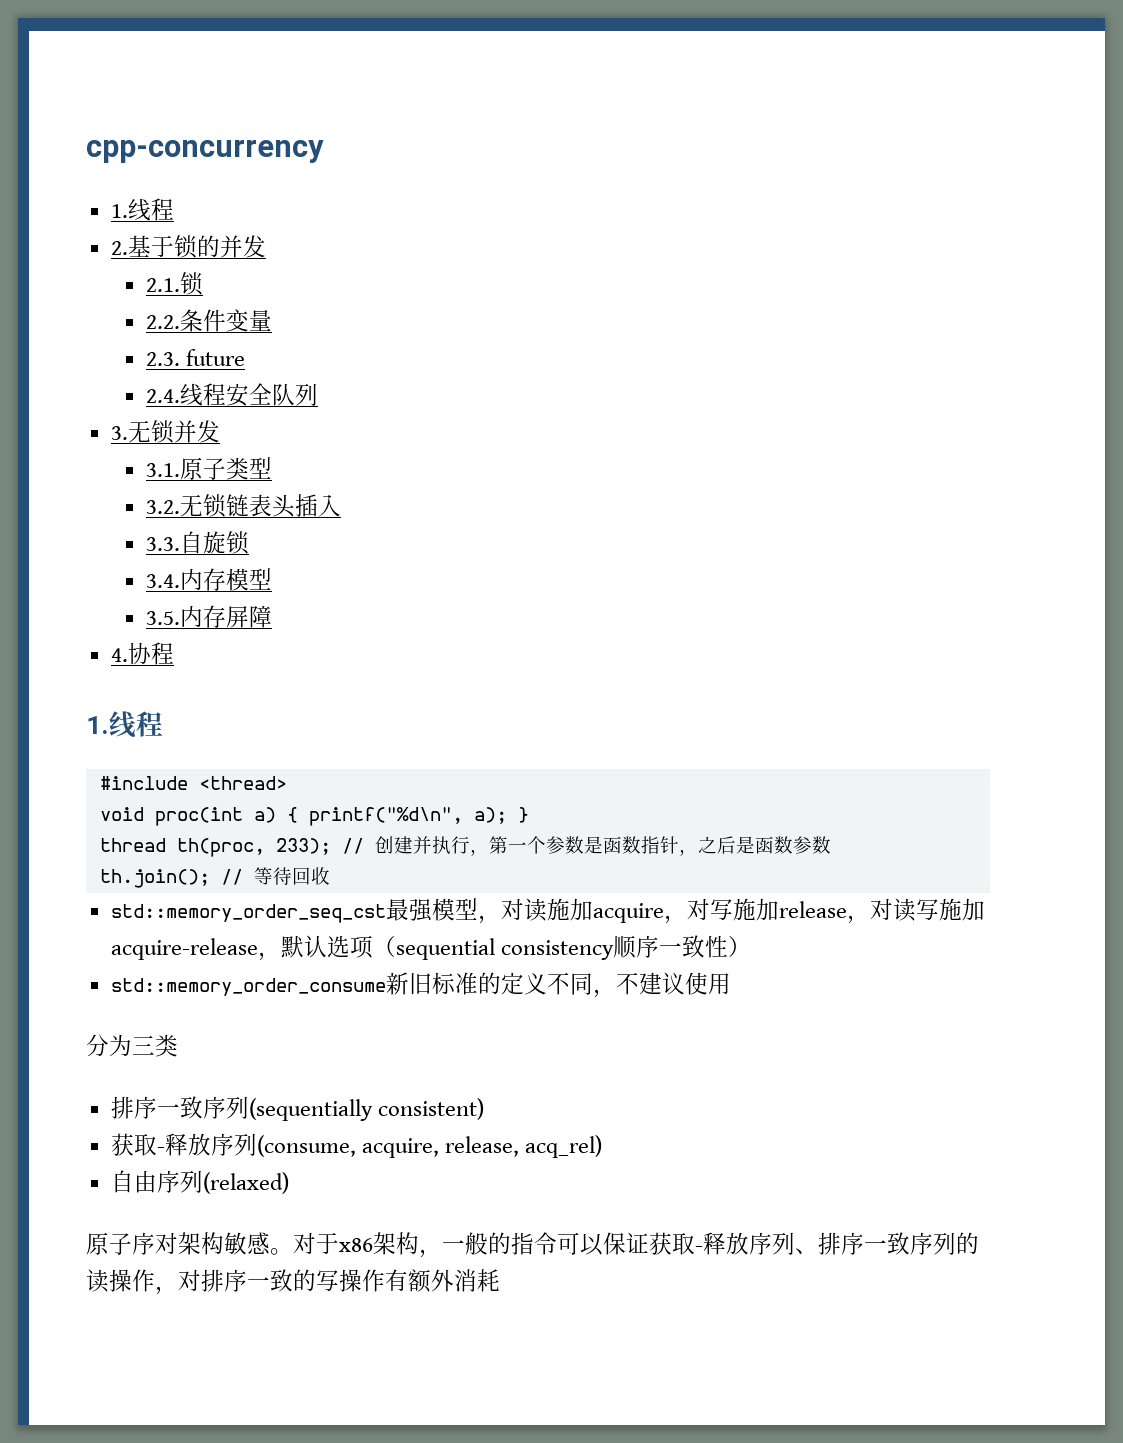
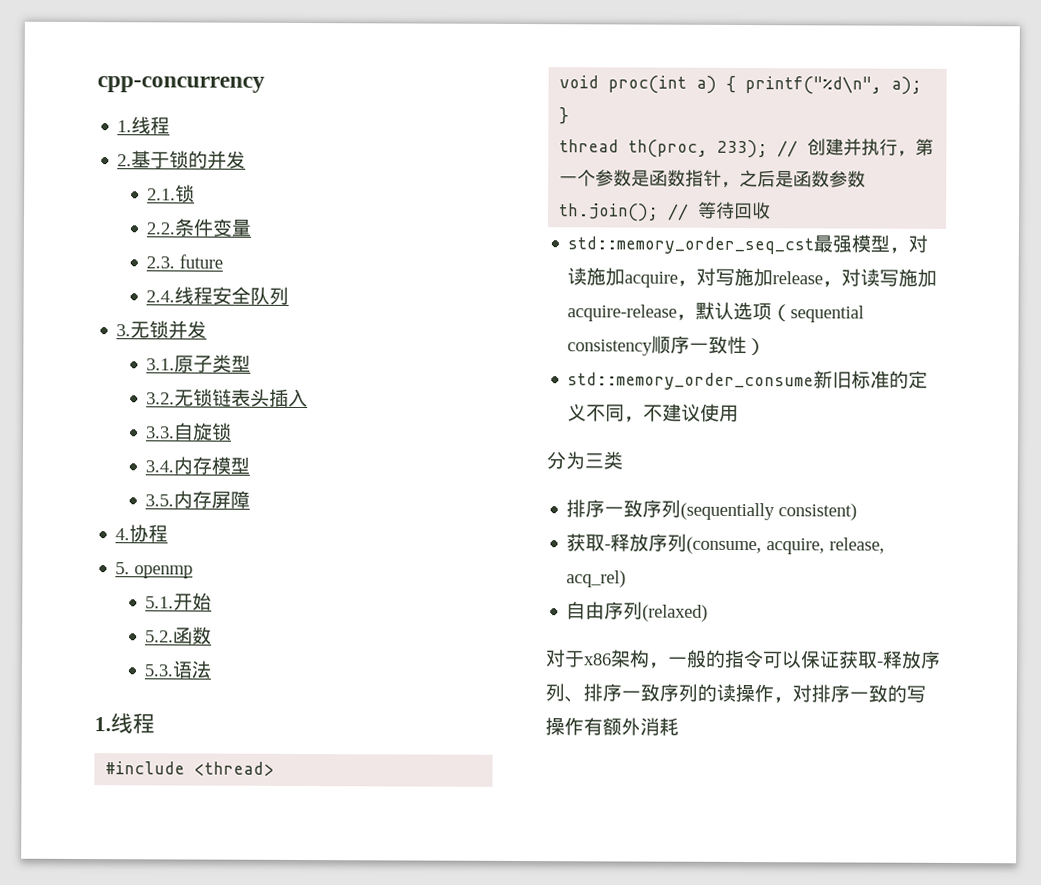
(174, 653) none -> [115,562,194,579] [145,592,213,611] [145,626,213,645] [144,660,213,679] // 5. openmp // 5.1.开始 // 5.2.函数 // 5.3.语法
[86,1232,293,1255] 原子序对架构敏感。 -> (709, 613) none

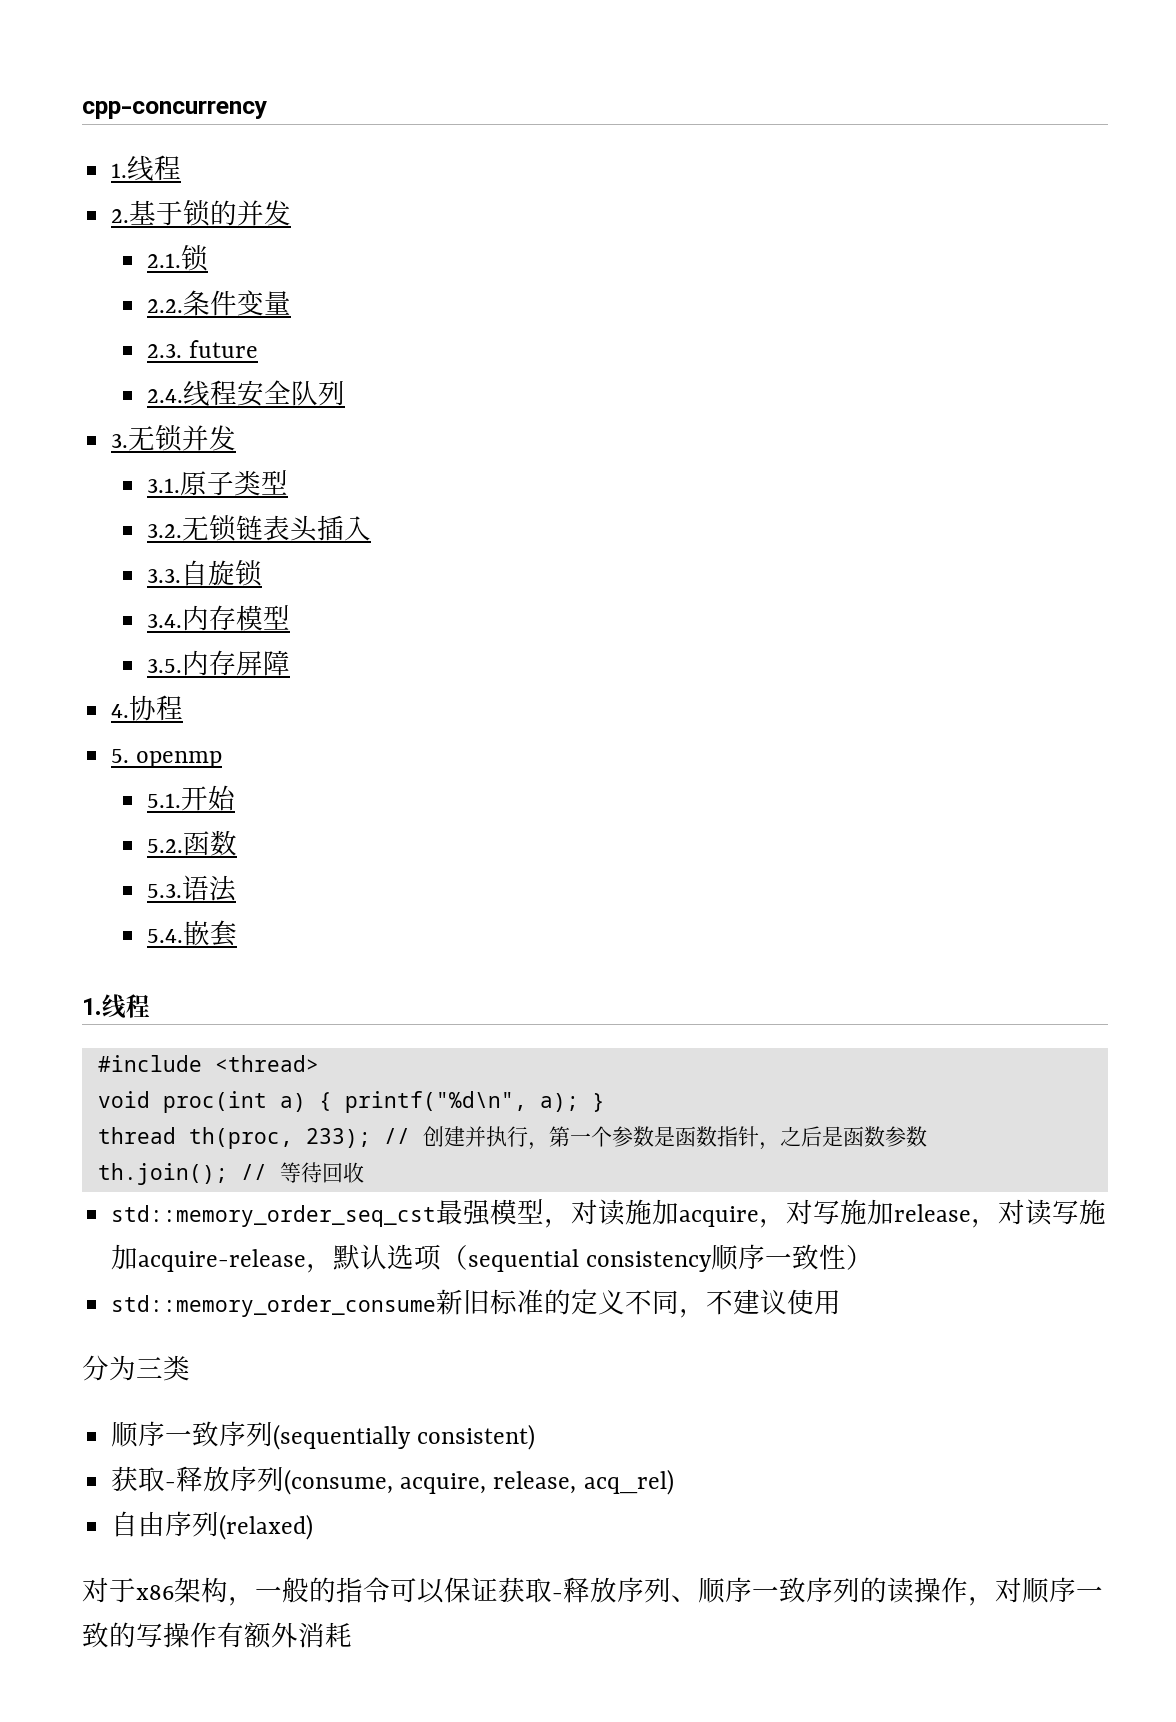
(213, 669) none -> [146,920,237,947] // 5.4.嵌套
[566,499,587,518] 排 -> [111,1422,139,1448] 顺
[583,683,603,702] 排 -> [698,1578,725,1604] 顺
[811,684,831,703] 排 -> [1022,1578,1049,1604] 顺

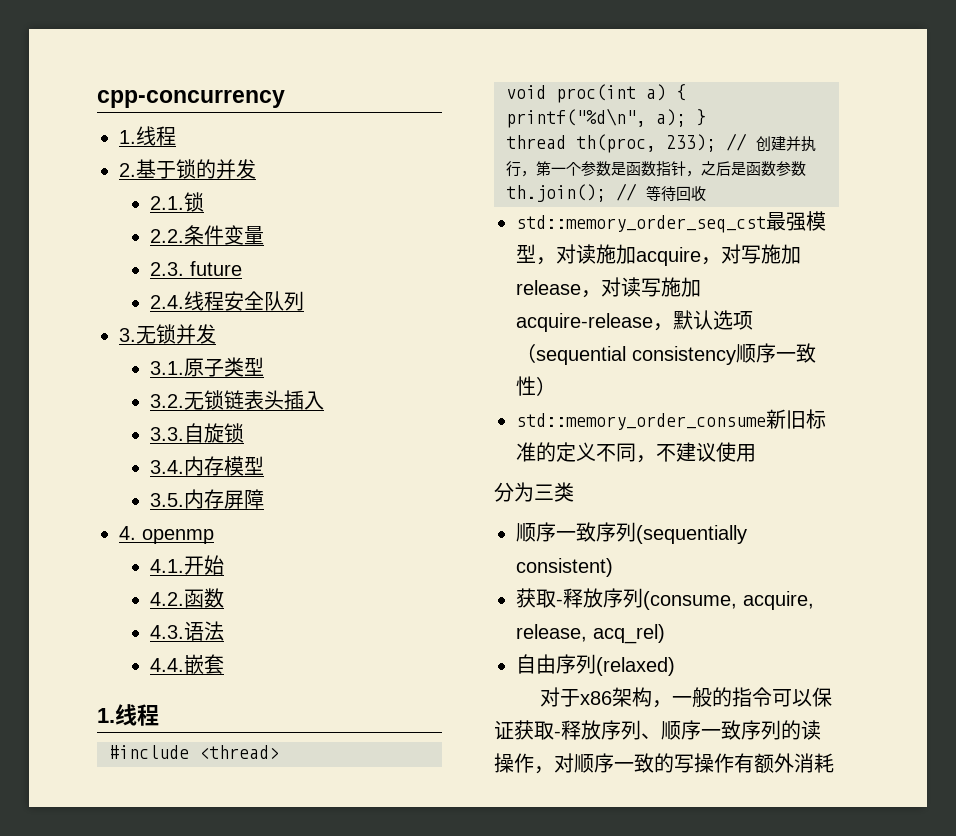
[129,695,184,721] [111,749,130,763] 协程 // 5. -> (136, 533) none
[146,793,181,808] 5.1. -> [149,559,184,573] 4.1.
[146,839,183,853] 5.2. -> [149,592,184,606] 4.2.
[146,884,182,898] 5.3. -> [149,625,184,639] 4.3.
[146,929,183,943] 5.4. -> [149,658,184,672] 4.4.

